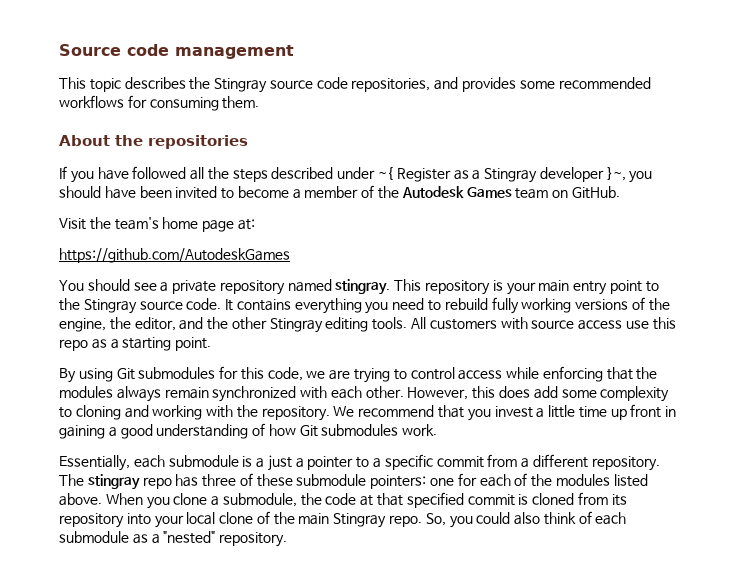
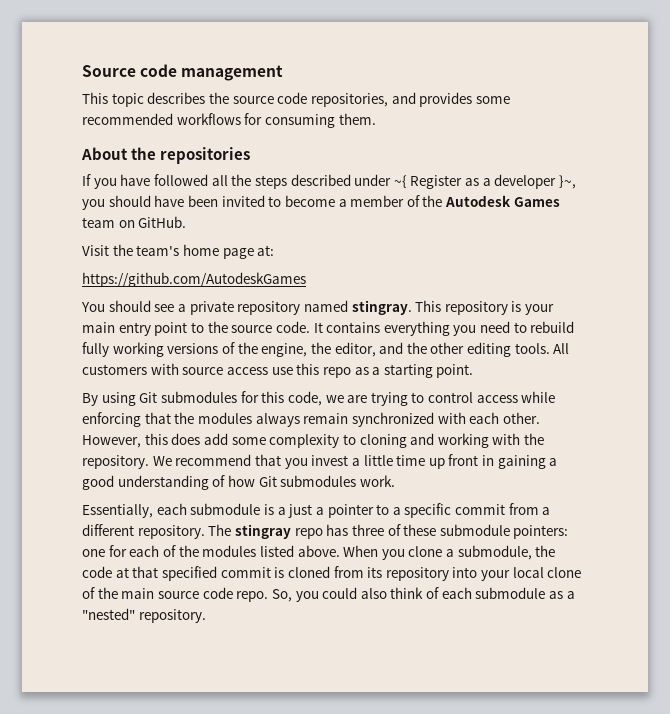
[214,78,268,93] Stingray -> (229, 98) none
[484,168,538,183] Stingray -> (491, 182) none
[83,299,137,314] Stingray -> (228, 327) none
[269,318,323,333] Stingray -> (465, 348) none
[333,513,387,528] Stingray -> [157,587,233,599] source code

